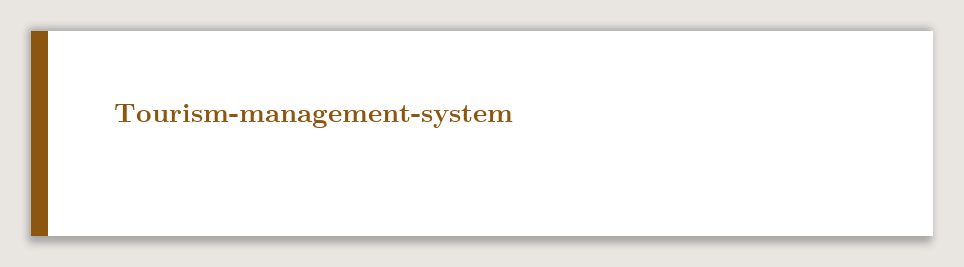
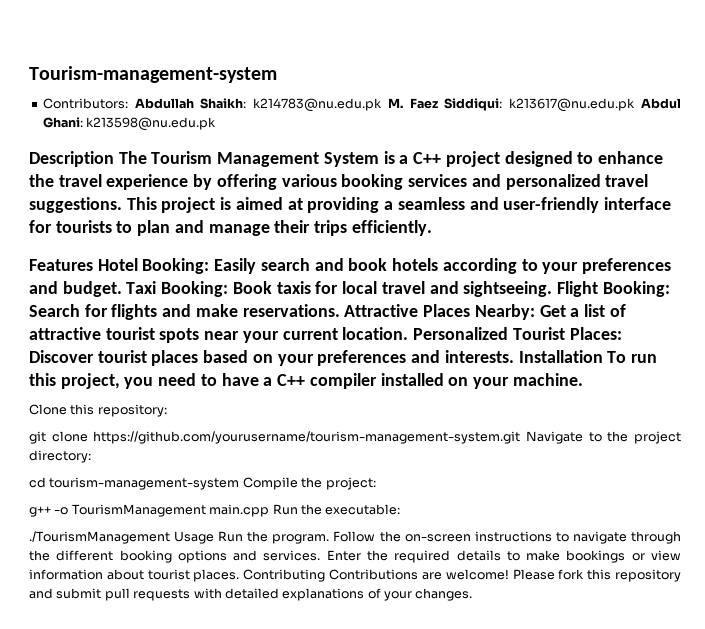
(513, 116) none -> [42,98,681,112] [42,117,217,131] [29,151,663,167] [29,174,649,190] [29,197,671,213] [29,220,432,236] [29,258,671,274] [29,281,670,297] [29,304,626,320] [29,327,622,343] [29,350,657,366] [29,373,583,389] [29,404,167,417] [29,431,681,444] [29,450,91,463] [29,477,376,490] [29,504,401,517] [29,531,681,544] [29,550,682,563] [29,569,682,582] [29,588,473,601] // Contributors: Abdullah Shaikh: k214783@nu.edu.pk M. Faez Siddiqui: k213617@nu.edu.pk Abdul Ghani: k213598@nu.edu.pk // Description The Tourism Management System is a C++ project designed to enhance the travel experience by offering various booking services and personalized travel suggestions. This project is aimed at providing a seamless and user-friendly interface for tourists to plan and manage their trips efficiently. // Features Hotel Booking: Easily search and book hotels according to your preferences and budget. Taxi Booking: Book taxis for local travel and sightseeing. Flight Booking: Search for flights and make reservations. Attractive Places Nearby: Get a list of attractive tourist spots near your current location. Personalized Tourist Places: Discover tourist places based on your preferences and interests. Installation To run this project, you need to have a C++ compiler installed on your machine. // Clone this repository: // git clone https://github.com/yourusername/tourism-management-system.git Navigate to the project directory: // cd tourism-management-system Compile the project: // g++ -o TourismManagement main.cpp Run the executable: // ./TourismManagement Usage Run the program. Follow the on-screen instructions to navigate through the different booking options and services. Enter the required details to make bookings or view information about tourist places. Contributing Contributions are welcome! Please fork this repository and submit pull requests with detailed explanations of your changes.

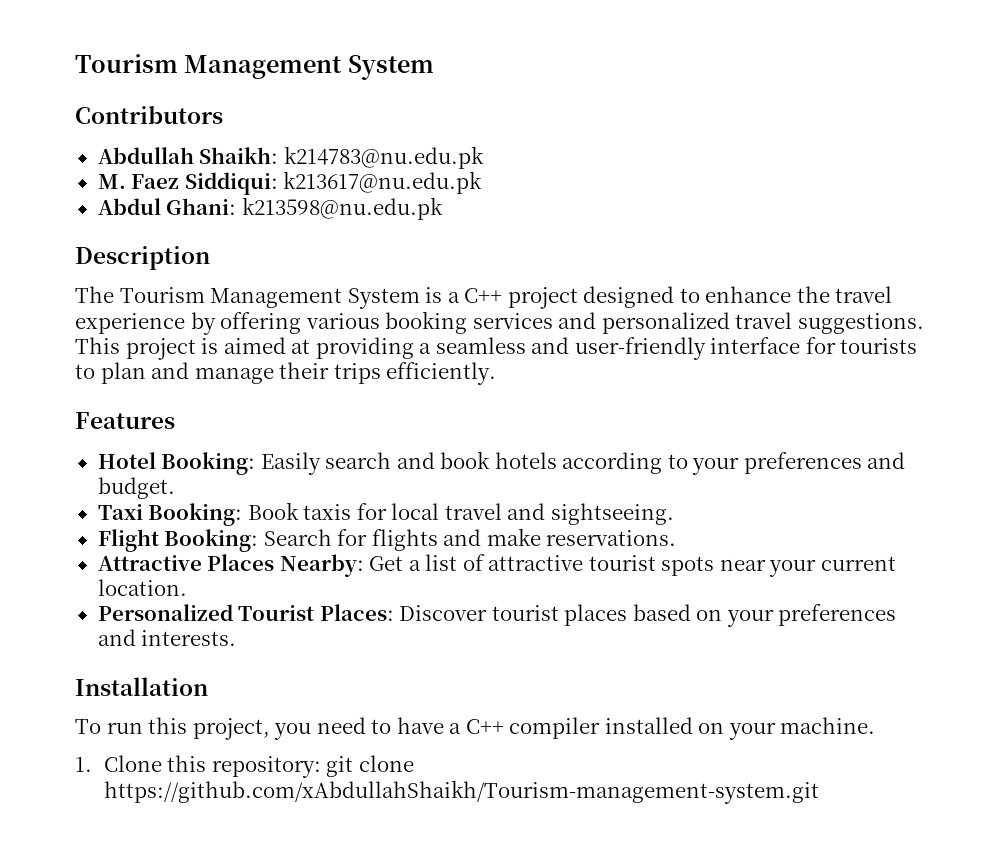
[29,66,277,83] [42,98,128,109] Tourism-management-system // Contributors: -> [75,54,434,80] [75,106,223,124] Tourism Management System // Contributors //
(383, 105) none -> (484, 157) //
(636, 105) none -> (483, 182) //
(114, 159) none -> (210, 258) //
(93, 265) none -> (175, 420) //
(122, 289) none -> (175, 488) //
(553, 289) none -> (674, 514) //
(340, 310) none -> (677, 538) //
(409, 333) none -> (187, 587) //
(514, 356) none -> (237, 638) //
(603, 356) none -> (208, 686) //
(583, 379) none -> [75,757,92,772] 1.
(167, 410) // -> (321, 767) none
[93,431,681,444] [29,450,91,463] [29,477,376,490] [29,504,401,517] [29,531,681,544] [29,550,682,563] [29,569,682,582] [29,588,473,601] https://github.com/yourusername/tourism-management-system.git Navigate to the project directory: // cd tourism-management-system Compile the project: // g++ -o TourismManagement main.cpp Run the executable: // ./TourismManagement Usage Run the program. Follow the on-screen instructions to navigate through the different booking options and services. Enter the required details to make bookings or view information about tourist places. Contributing Contributions are welcome! Please fork this repository and submit pull requests with detailed explanations of your changes. -> [103,780,819,804] https://github.com/xAbdullahShaikh/Tourism-management-system.git

